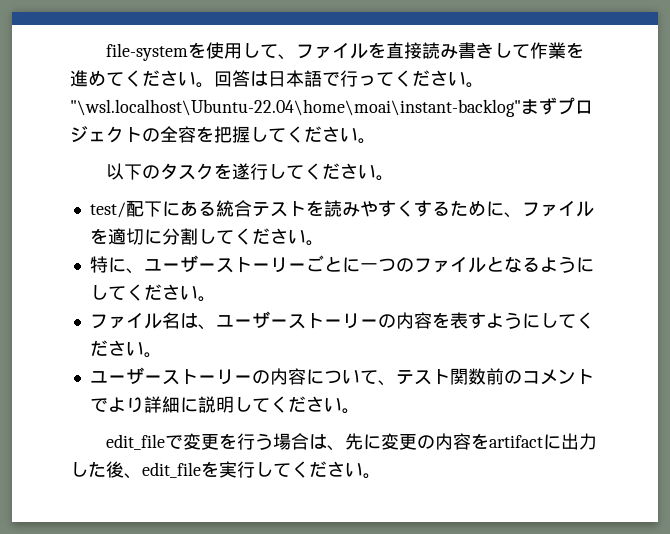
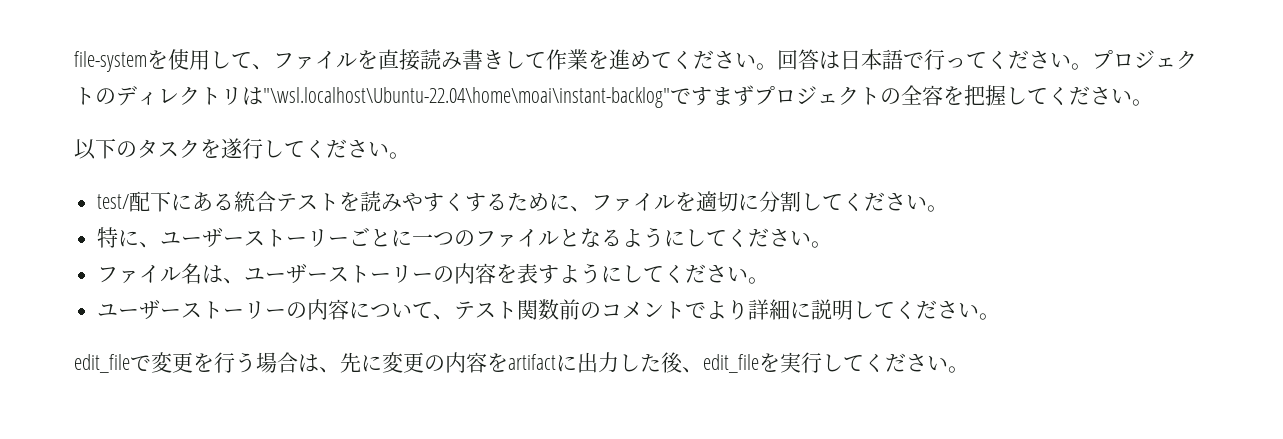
[70,99,521,117] "\wsl.localhost\Ubuntu-22.04\home\moai\instant-backlog" -> [1092,50,1197,69] [74,86,712,108] プロジェクトのディレクトリは"\wsl.localhost\Ubuntu-22.04\home\moai\instant-backlog"です

